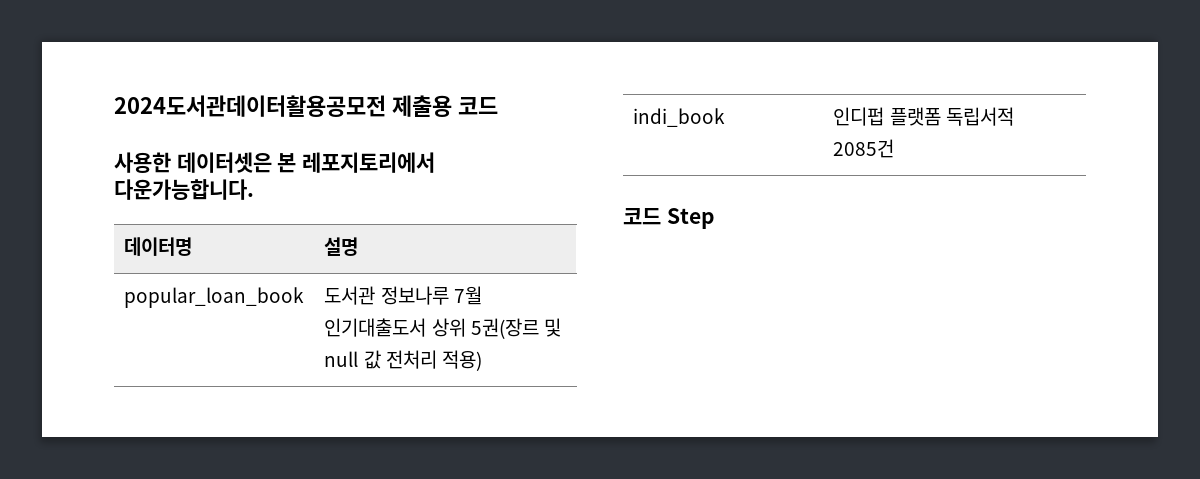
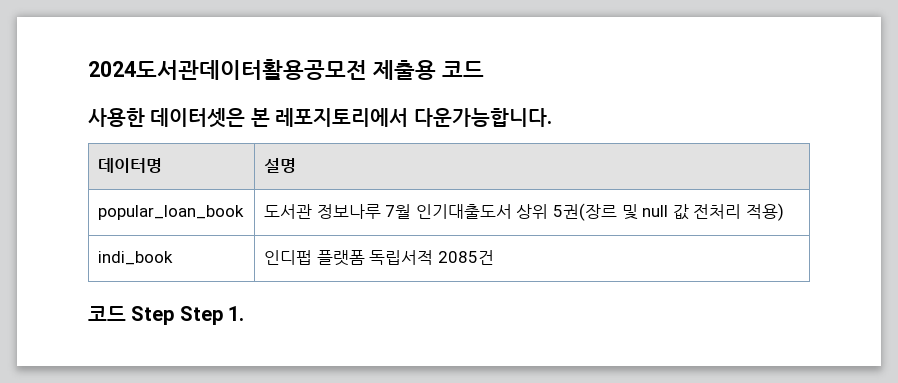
(715, 218) none -> [179,306,245,325] Step 1.

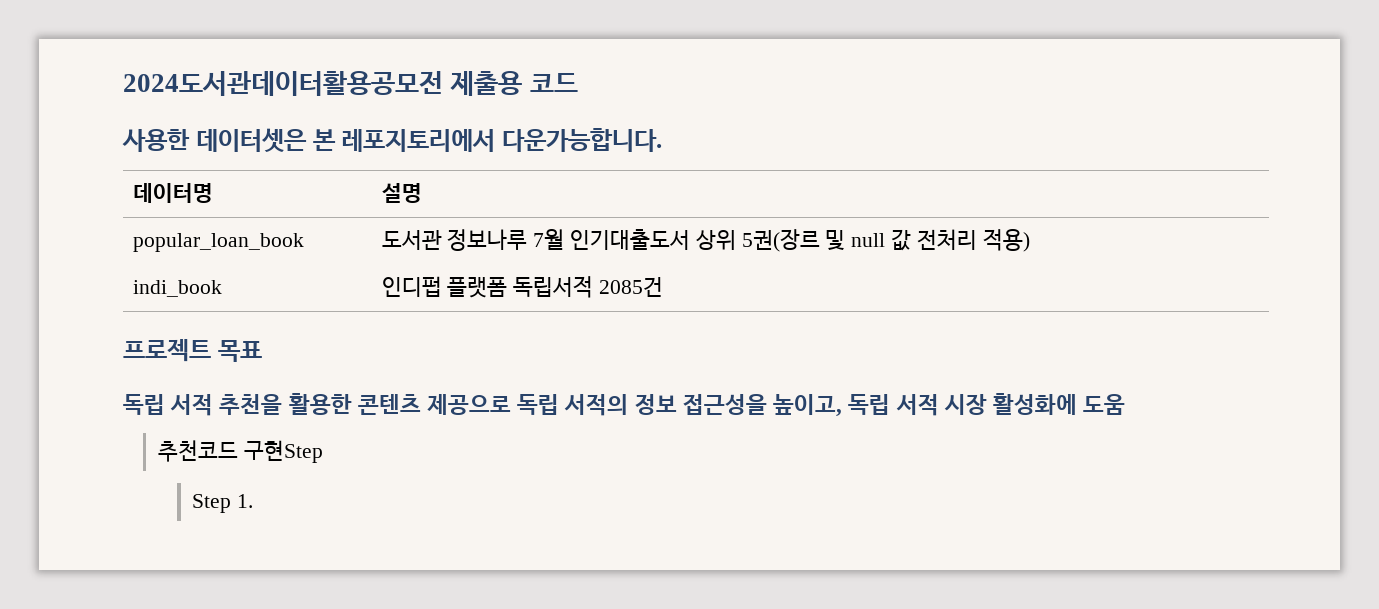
[88,306,175,325] 코드 Step -> [123,339,262,362] [123,393,1126,417] [157,440,323,463] 프로젝트 목표 // 독립 서적 추천을 활용한 콘텐츠 제공으로 독립 서적의 정보 접근성을 높이고, 독립 서적 시장 활성화에 도움 // 추천코드 구현Step //

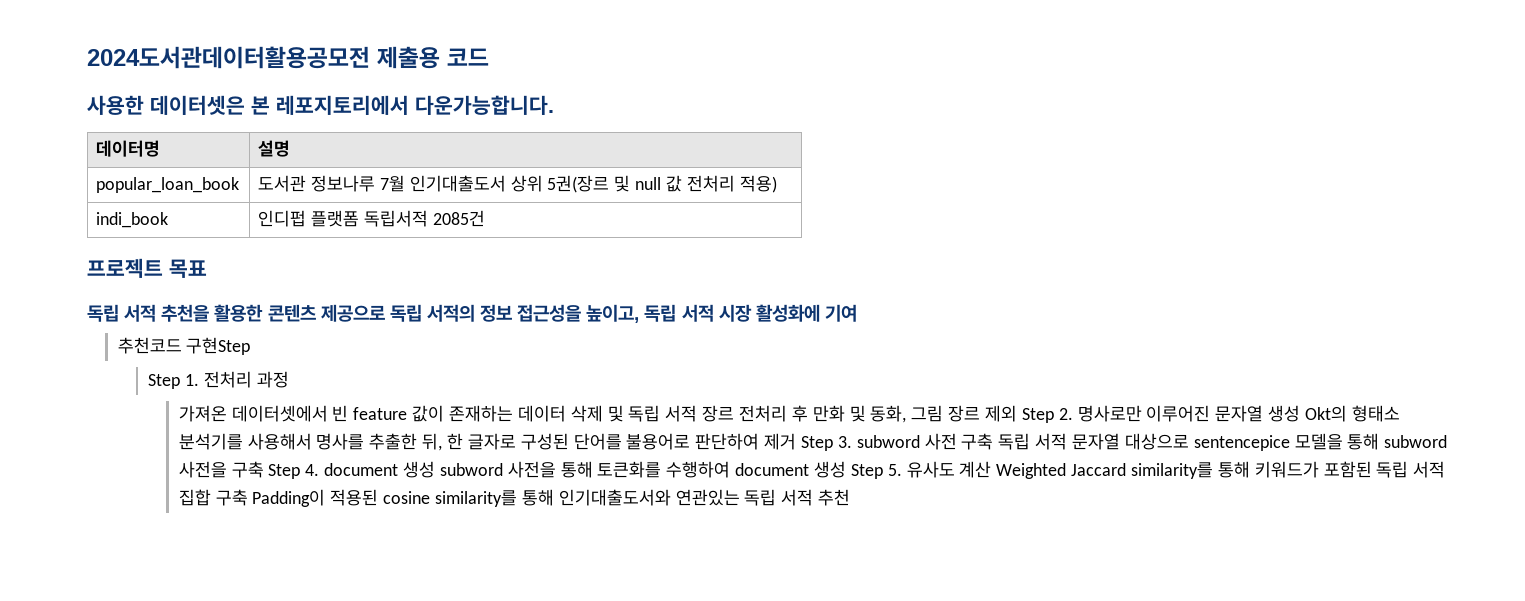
[1083,394,1126,415] 도움 -> [824,304,857,322] 기여
(254, 501) none -> [203,371,289,388] [178,405,1400,423] [178,433,1448,451] [178,461,1446,479] [178,489,851,507] 전처리 과정 // 가져온 데이터셋에서 빈 feature 값이 존재하는 데이터 삭제 및 독립 서적 장르 전처리 후 만화 및 동화, 그림 장르 제외 Step 2. 명사로만 이루어진 문자열 생성 Okt의 형태소 분석기를 사용해서 명사를 추출한 뒤, 한 글자로 구성된 단어를 불용어로 판단하여 제거 Step 3. subword 사전 구축 독립 서적 문자열 대상으로 sentencepice 모델을 통해 subword 사전을 구축 Step 4. document 생성 subword 사전을 통해 토큰화를 수행하여 document 생성 Step 5. 유사도 계산 Weighted Jaccard similarity를 통해 키워드가 포함된 독립 서적 집합 구축 Padding이 적용된 cosine similarity를 통해 인기대출도서와 연관있는 독립 서적 추천

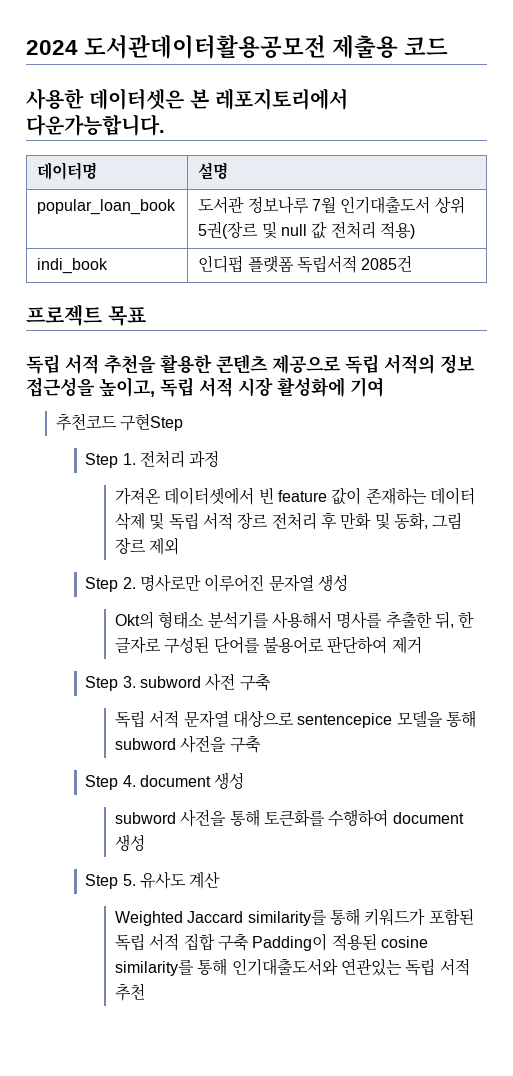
[87,46,370,69] 2024도서관데이터활용공모전 -> [26,35,327,59] 2024 도서관데이터활용공모전
(1018, 413) none -> (180, 546) //
(1301, 413) none -> (349, 582) //
(797, 441) none -> (422, 645) //
(994, 441) none -> (271, 682) //
(264, 469) none -> (261, 744) //
(435, 469) none -> (245, 780) //
(847, 469) none -> (146, 842) //
(992, 469) none -> (221, 880) //

